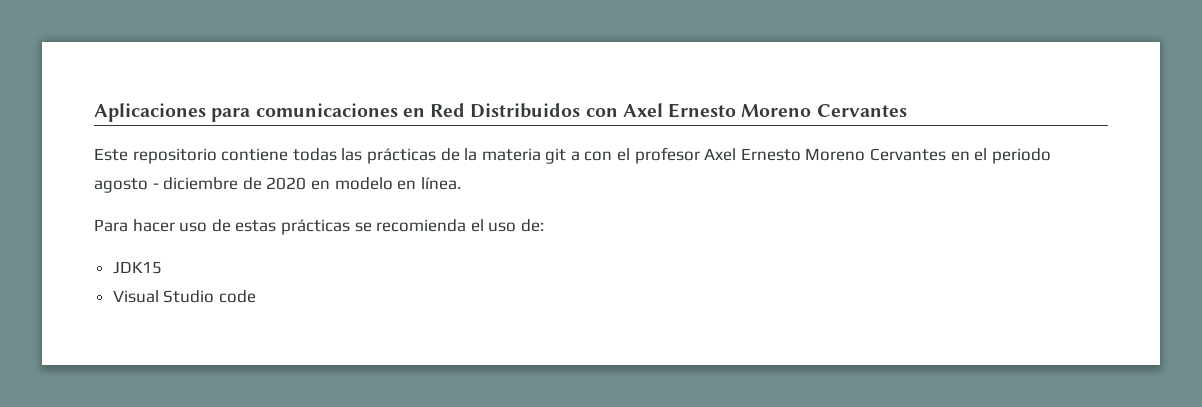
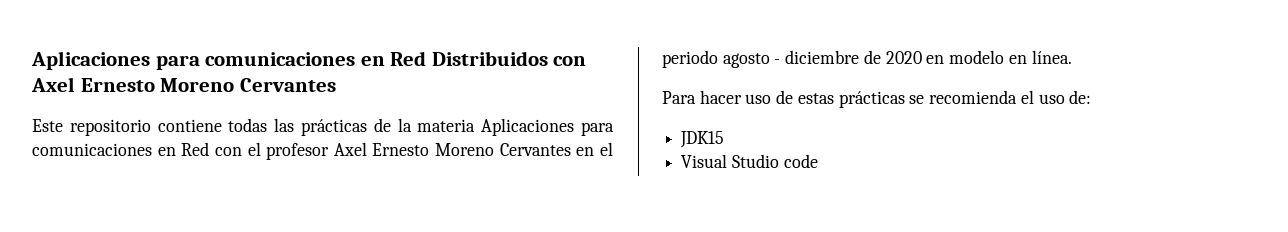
[545,148,580,164] git a -> [481,118,614,136] [32,142,210,156] Aplicaciones para comunicaciones en Red

